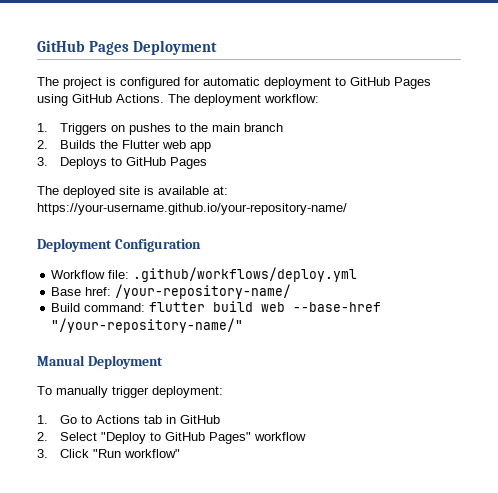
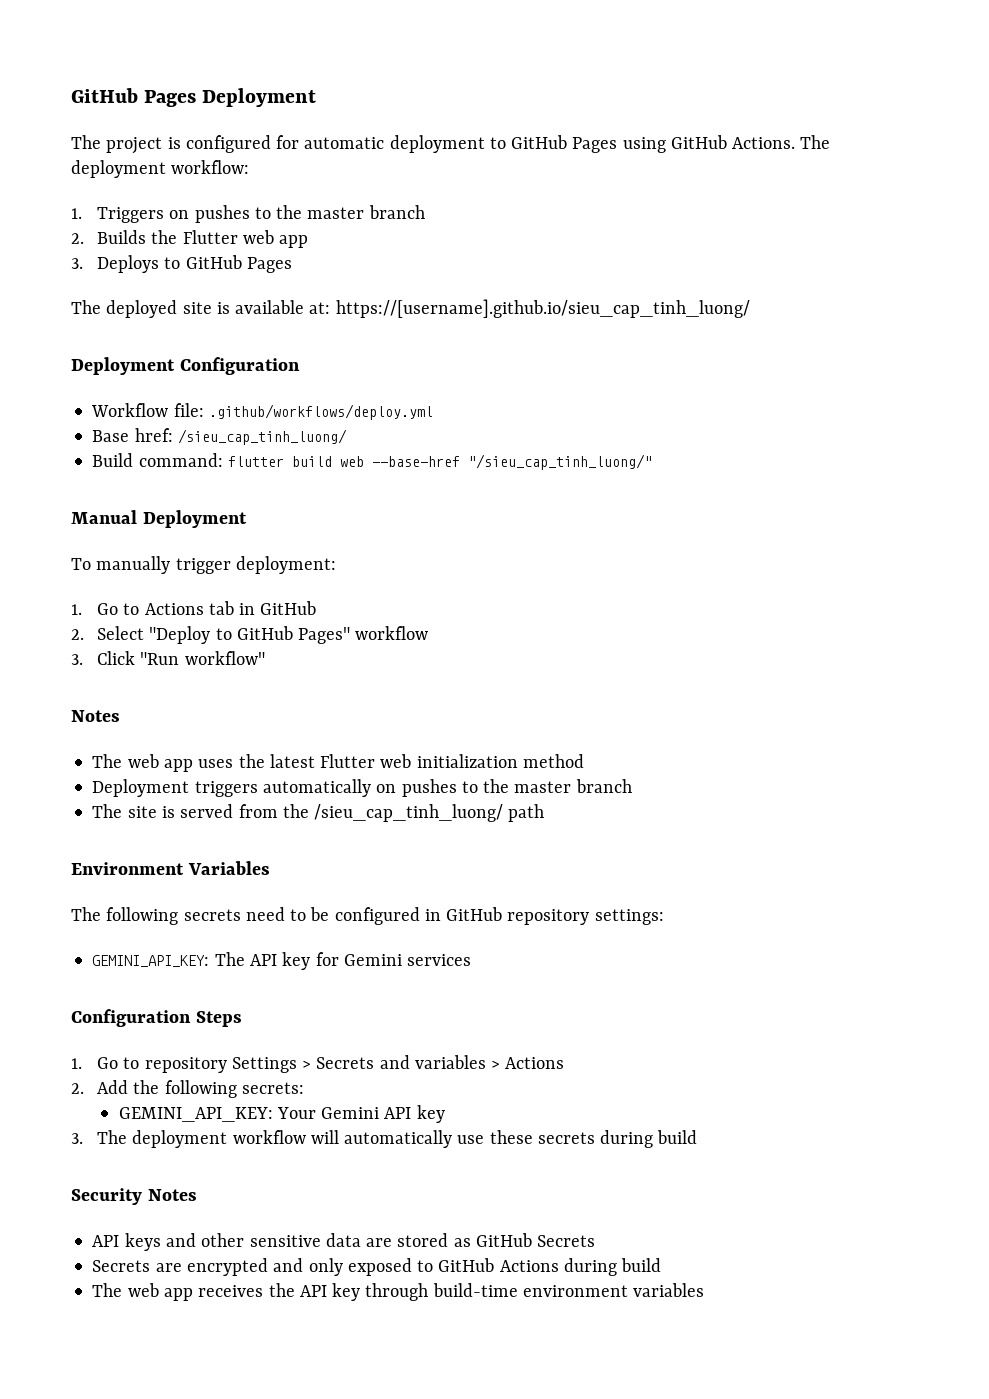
[212,123,241,132] main -> [307,207,365,219] master
[37,203,347,215] https://your-username.github.io/your-repository-name/ -> [335,299,750,318] https://[username].github.io/sieu_cap_tinh_luong/
[115,284,292,299] /your-repository-name/ -> [177,429,347,445] /sieu_cap_tinh_luong/
[51,318,244,333] "/your-repository-name/" -> [467,454,652,470] "/sieu_cap_tinh_luong/"
(181, 453) none -> [71,710,120,722] [92,754,584,772] [92,779,632,797] [92,804,545,822] [71,861,270,875] [71,907,664,925] [92,952,472,970] [71,1009,242,1027] [71,1055,565,1073] [71,1080,304,1098] [118,1105,445,1123] [71,1130,698,1148] [71,1188,197,1205] [92,1233,596,1251] [92,1258,662,1276] [92,1283,705,1301] // Notes // The web app uses the latest Flutter web initialization method // Deployment triggers automatically on pushes to the master branch // The site is served from the /sieu_cap_tinh_luong/ path // Environment Variables // The following secrets need to be configured in GitHub repository settings: // GEMINI_API_KEY: The API key for Gemini services // Configuration Steps // 1. Go to repository Settings > Secrets and variables > Actions // 2. Add the following secrets: // GEMINI_API_KEY: Your Gemini API key // 3. The deployment workflow will automatically use these secrets during build // Security Notes // API keys and other sensitive data are stored as GitHub Secrets // Secrets are encrypted and only exposed to GitHub Actions during build // The web app receives the API key through build-time environment variables

